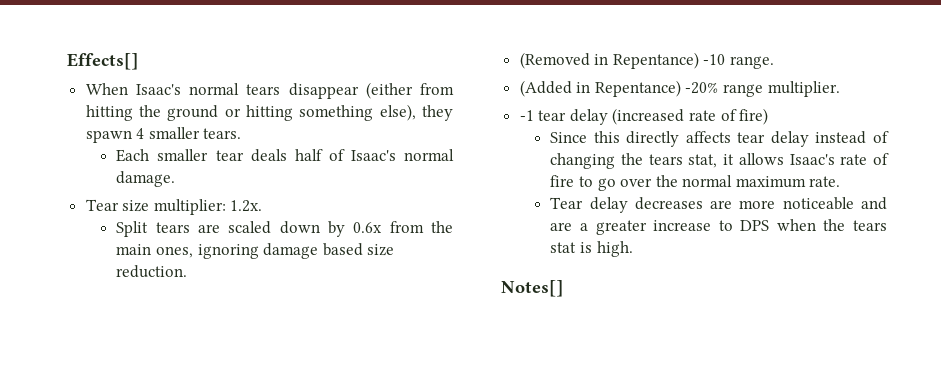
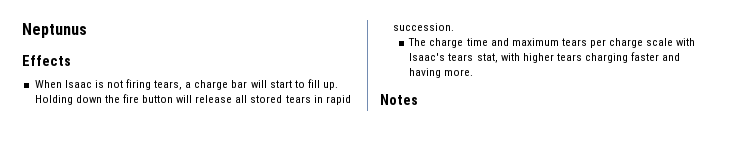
[67,53,138,70] Effects[] -> [22,23,87,38] [22,55,71,66] Neptunus // Effects
[135,82,454,99] [85,104,453,121] [85,127,242,143] [116,149,454,162] [116,171,176,187] [85,199,263,215] [116,221,453,237] [116,243,395,259] [116,265,188,278] [519,52,775,69] [519,80,840,97] [519,108,769,125] [550,131,889,147] [550,153,889,169] [550,175,841,191] [550,197,887,213] [550,219,887,235] [550,241,633,257] [501,280,563,297] Isaac's normal tears disappear (either from hitting the ground or hitting something else), they spawn 4 smaller tears. // Each smaller tear deals half of Isaac's normal damage. // Tear size multiplier: 1.2x. // Split tears are scaled down by 0.6x from the main ones, ignoring damage based size reduction. // (Removed in Repentance) -10 range. // (Added in Repentance) -20% range multiplier. // -1 tear delay (increased rate of fire) // Since this directly affects tear delay instead of changing the tears stat, it allows Isaac's rate of fire to go over the normal maximum rate. // Tear delay decreases are more noticeable and are a greater increase to DPS when the tears stat is high. // Notes[] -> [64,79,339,90] [34,94,351,105] [392,23,454,31] [408,38,696,48] [409,52,681,63] [409,68,474,78] [380,94,418,105] Isaac is not firing tears, a charge bar will start to fill up. Holding down the fire button will release all stored tears in rapid succession. // The charge time and maximum tears per charge scale with Isaac's tears stat, with higher tears charging faster and having more. // Notes

